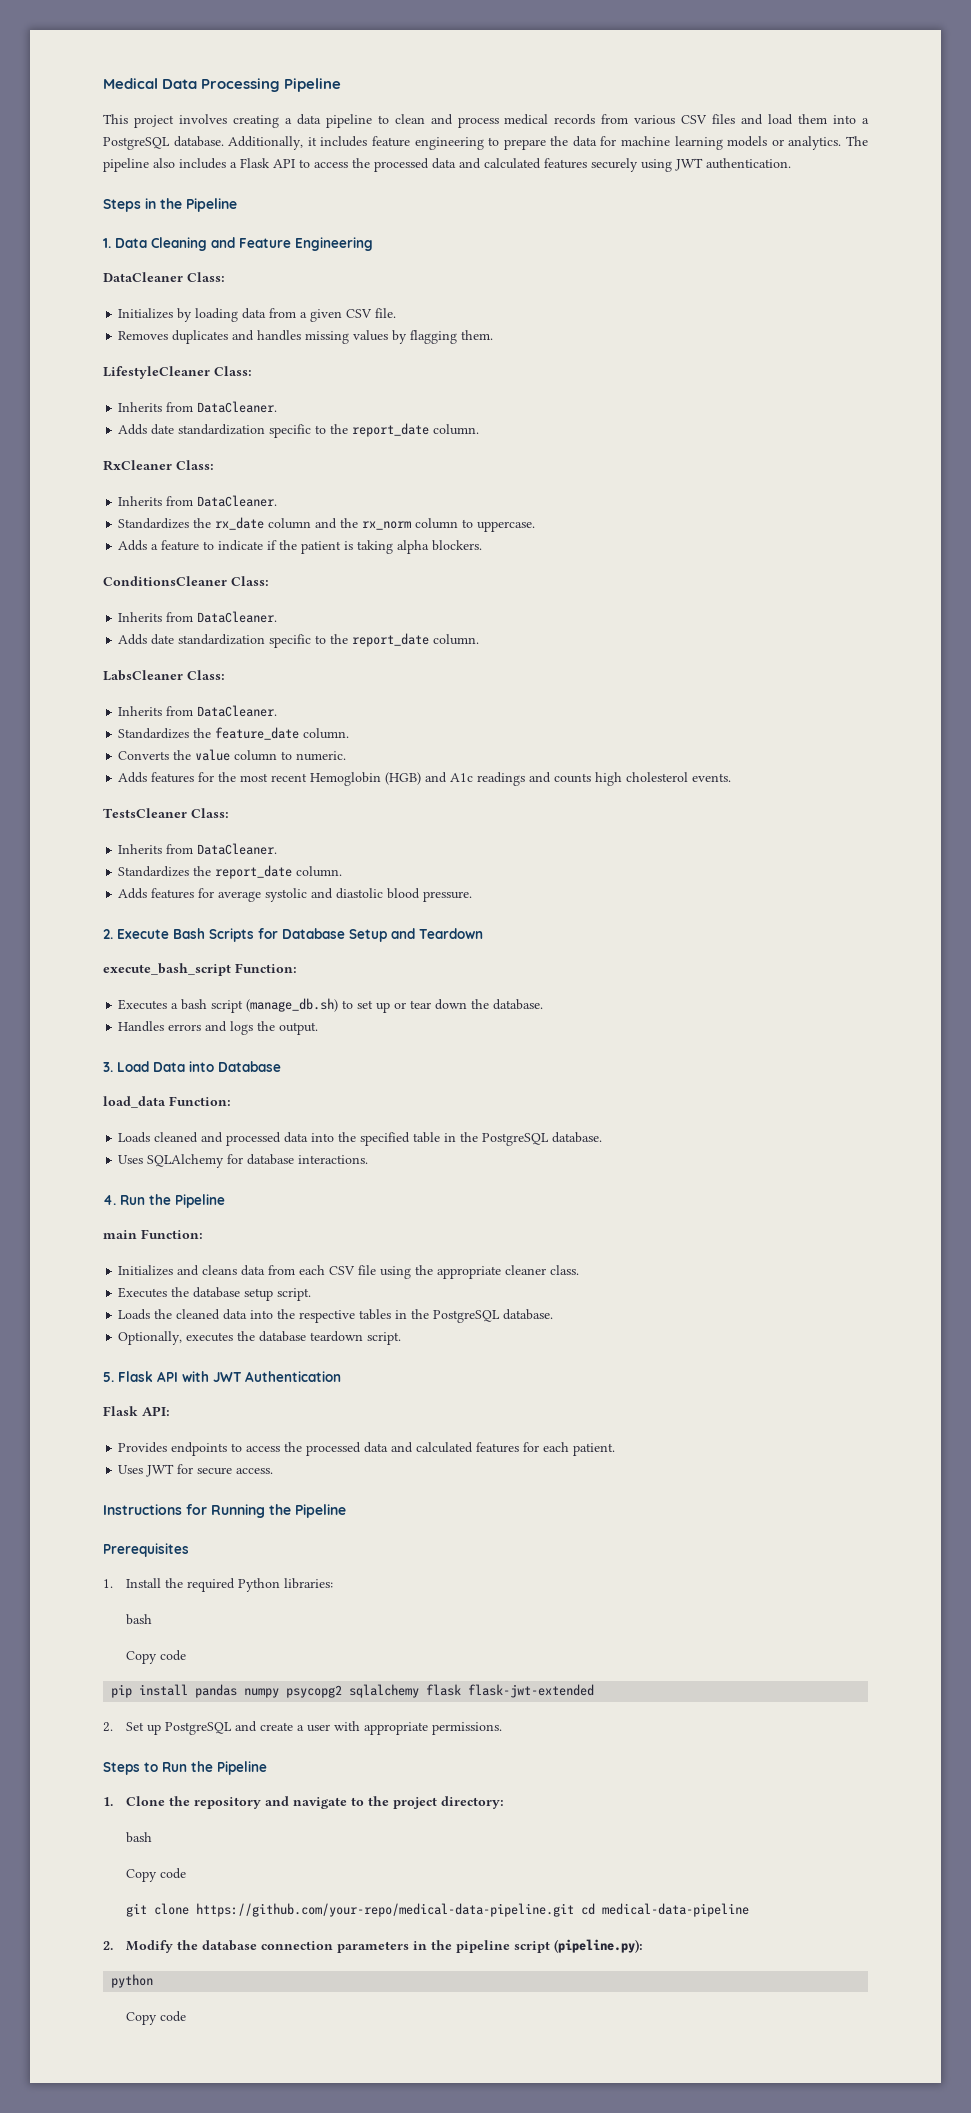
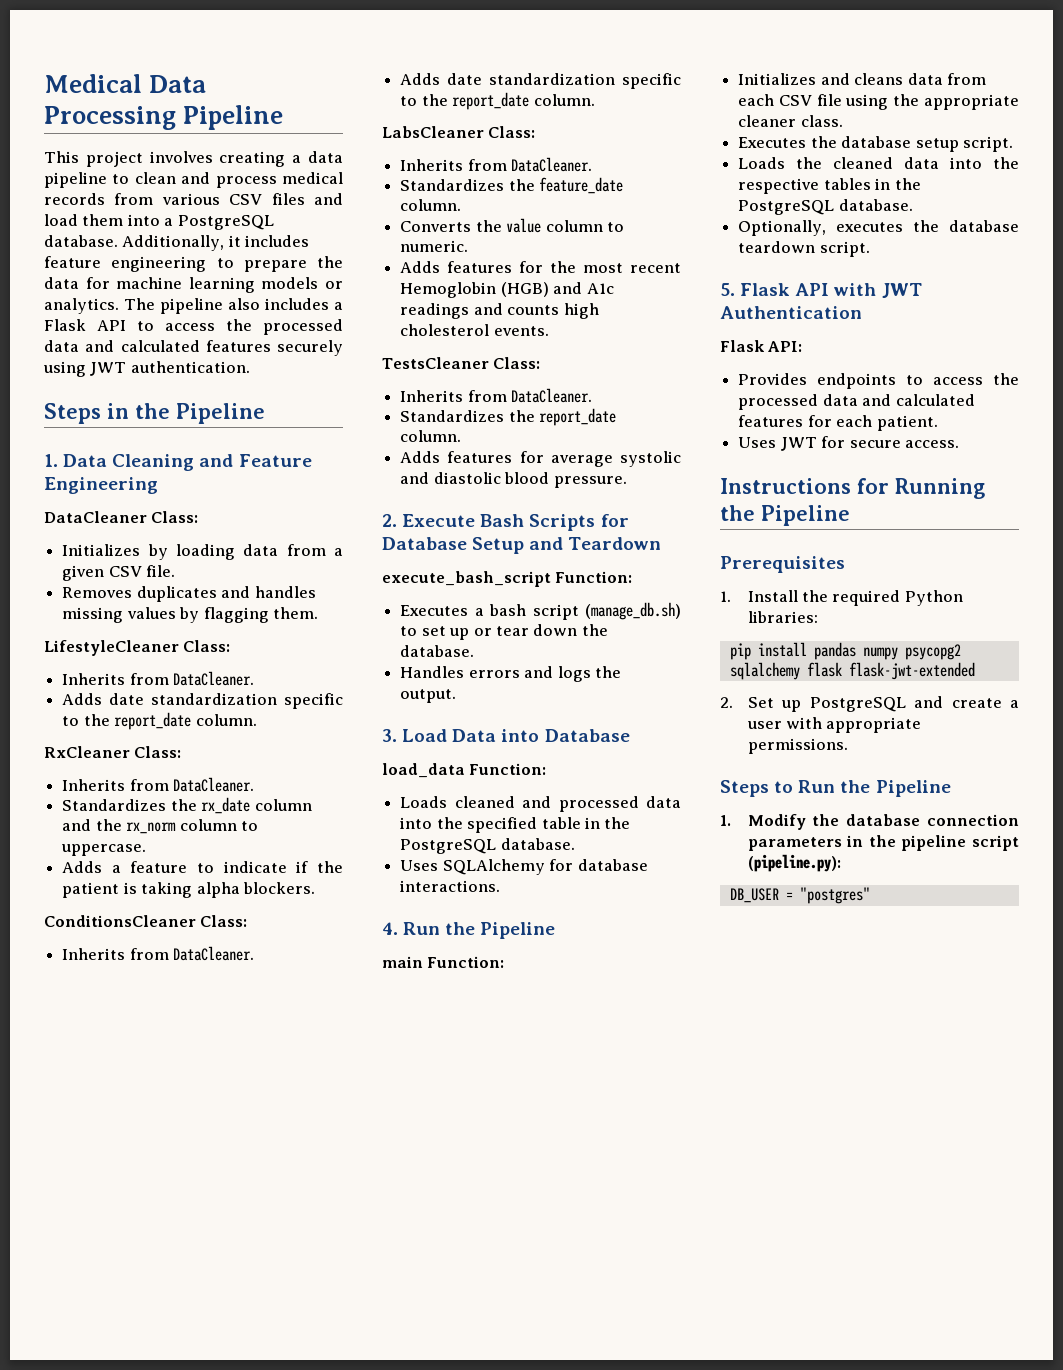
[126,1614,153,1625] [126,1650,187,1664] // bash // Copy code -> (818, 617) none
[126,1796,505,1809] [126,1832,153,1843] [126,1868,187,1882] [126,1903,750,1917] [103,1941,113,1950] Clone the repository and navigate to the project directory: // bash // Copy code // git clone https://github.com/your-repo/medical-data-pipeline.git cd medical-data-pipeline // 2. -> (731, 820) none
[111,1974,154,1988] [126,2011,187,2025] python // Copy code -> [729,887,870,904] DB_USER = "postgres"

